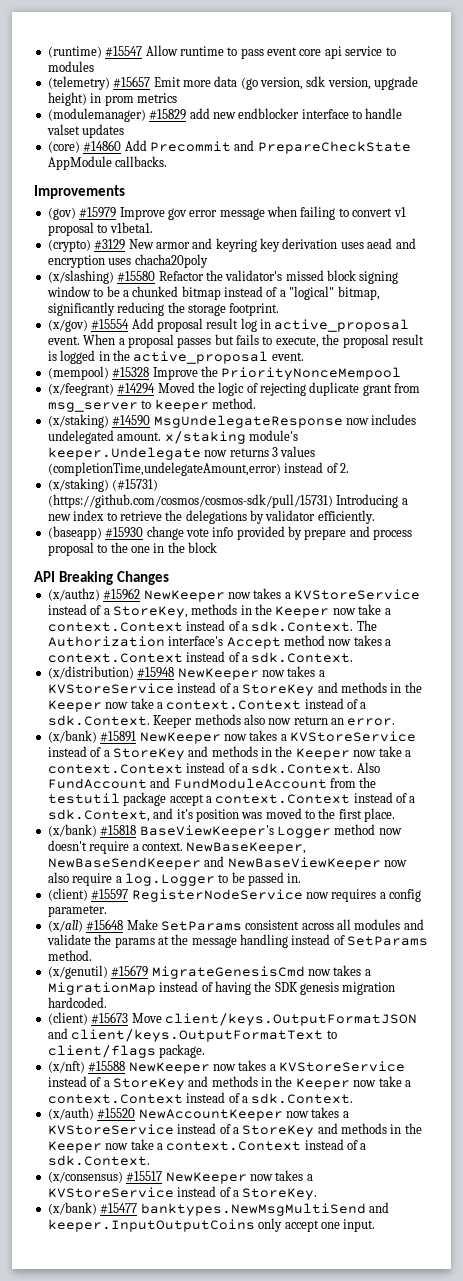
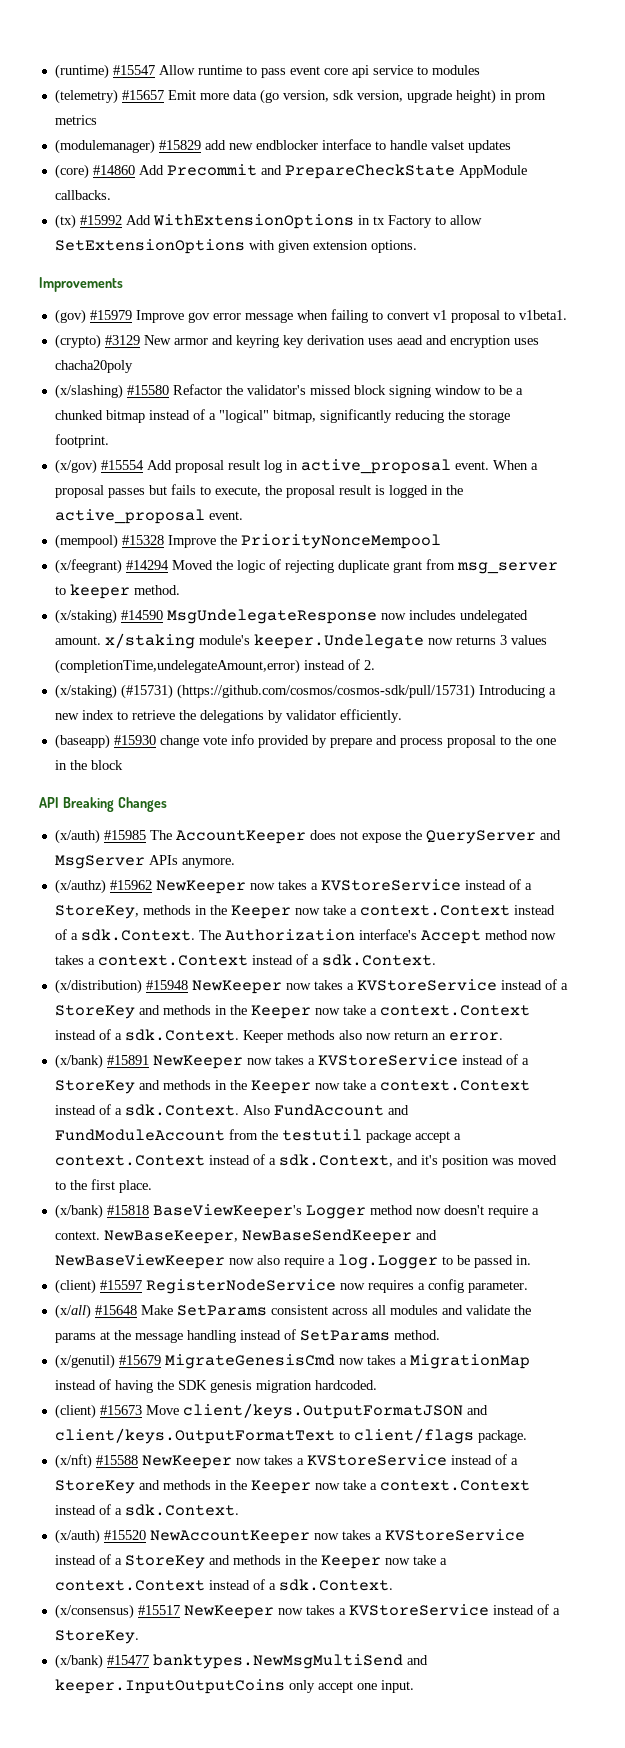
(168, 161) none -> [54,214,482,229] [54,239,417,254] // (tx) #15992 Add WithExtensionOptions in tx Factory to allow SetExtensionOptions with given extension options.
(169, 578) none -> [54,829,561,844] [54,855,235,869] // (x/auth) #15985 The AccountKeeper does not expose the QueryServer and MsgServer APIs anymore.

